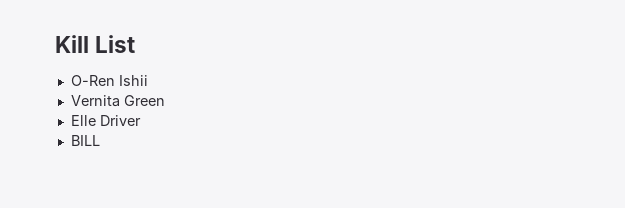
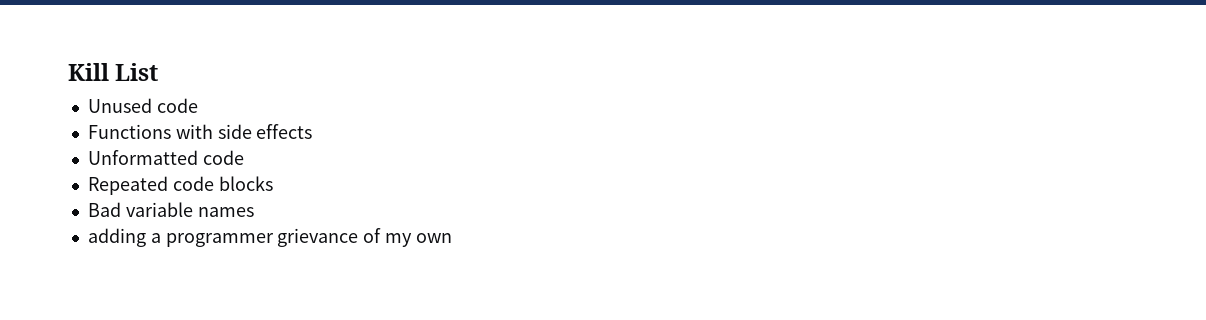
[70,75,148,86] [70,95,165,107] [70,115,141,126] [70,135,100,146] O-Ren Ishii // Vernita Green // Elle Driver // BILL -> [87,98,198,113] [87,124,313,139] [87,150,244,165] [87,176,273,195] [87,202,254,217] [87,228,452,247] Unused code // Functions with side effects // Unformatted code // Repeated code blocks // Bad variable names // adding a programmer grievance of my own

